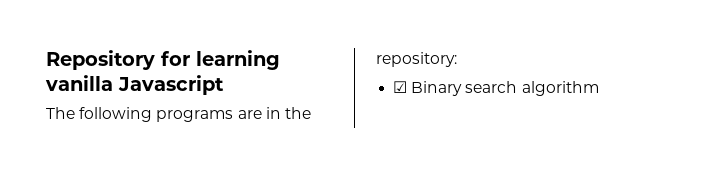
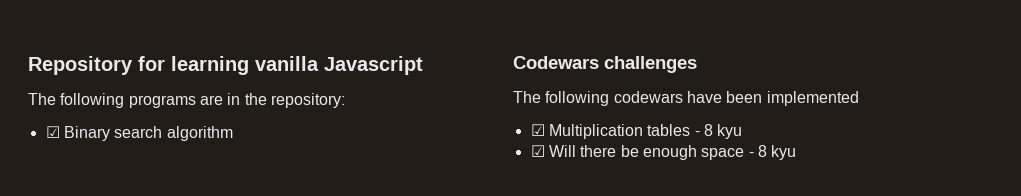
(599, 88) none -> [513,56,697,73] [513,91,859,106] [530,124,743,139] [530,145,797,160] // Codewars challenges // The following codewars have been implemented // ☑ Multiplication tables - 8 kyu // ☑ Will there be enough space - 8 kyu

